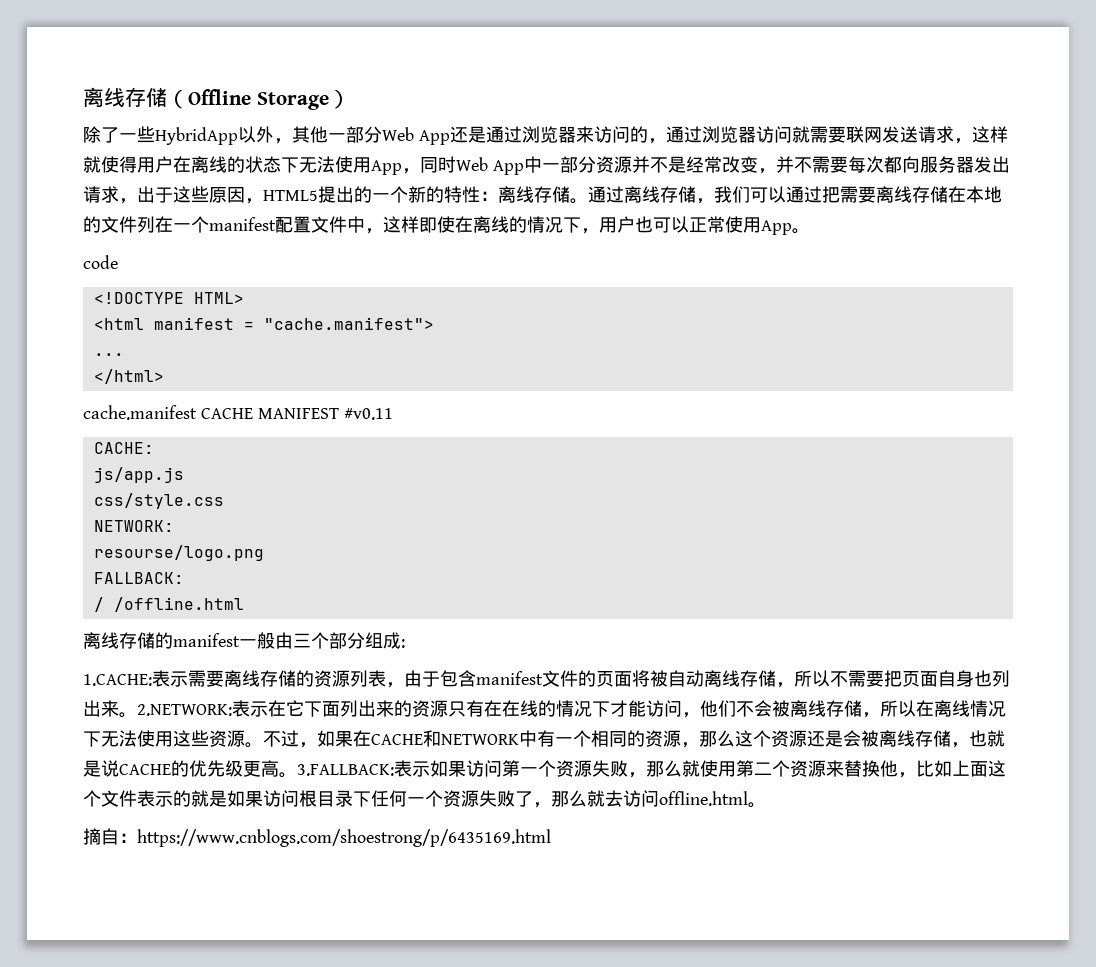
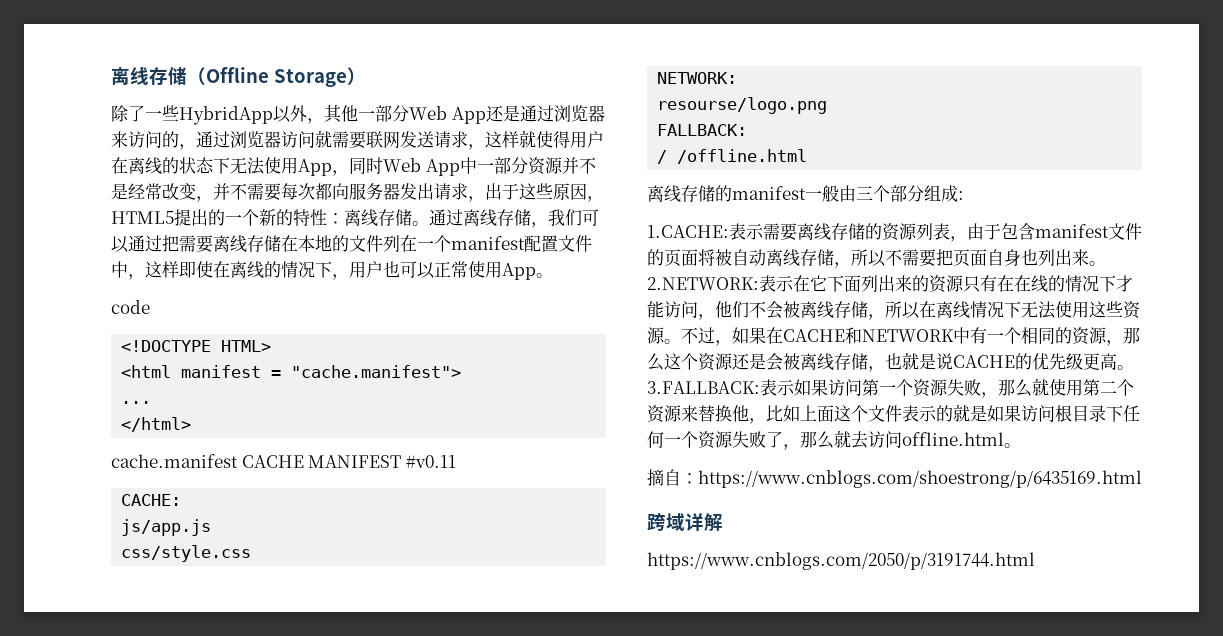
(551, 838) none -> [647,513,723,531] [647,552,1035,570] // 跨域详解 // https://www.cnblogs.com/2050/p/3191744.html

